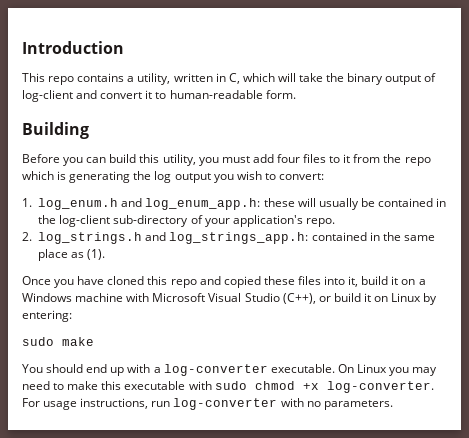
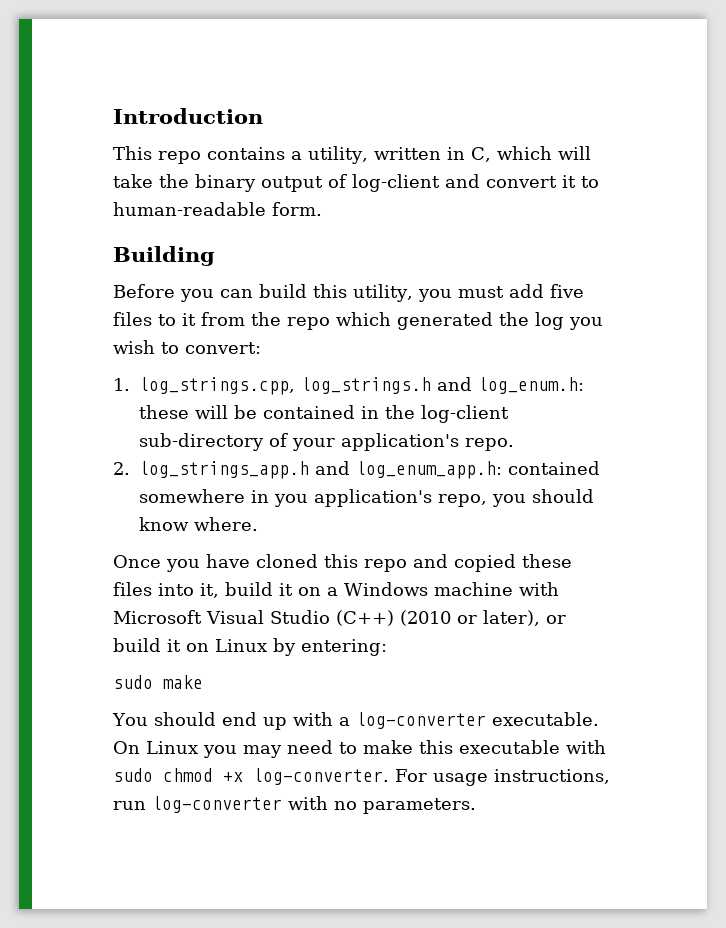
[276,154,300,163] four -> [549,284,584,298] five
[57,171,131,183] is generating -> [397,312,493,330] generated
[174,173,211,183] output -> (564, 321) none
[38,198,261,210] log_enum.h and log_enum_app.h: -> [139,377,584,395] log_strings.cpp, log_strings.h and log_enum.h:
[318,198,359,210] usually -> (228, 412) none
[38,232,435,244] [38,249,106,261] log_strings.h and log_strings_app.h: contained in the same place as (1). -> [139,461,600,479] [139,489,594,507] [139,517,258,531] log_strings_app.h and log_enum_app.h: contained somewhere in you application's repo, you should know where.
[282,293,316,304] (C++), -> [336,610,540,626] (C++) (2010 or later),

